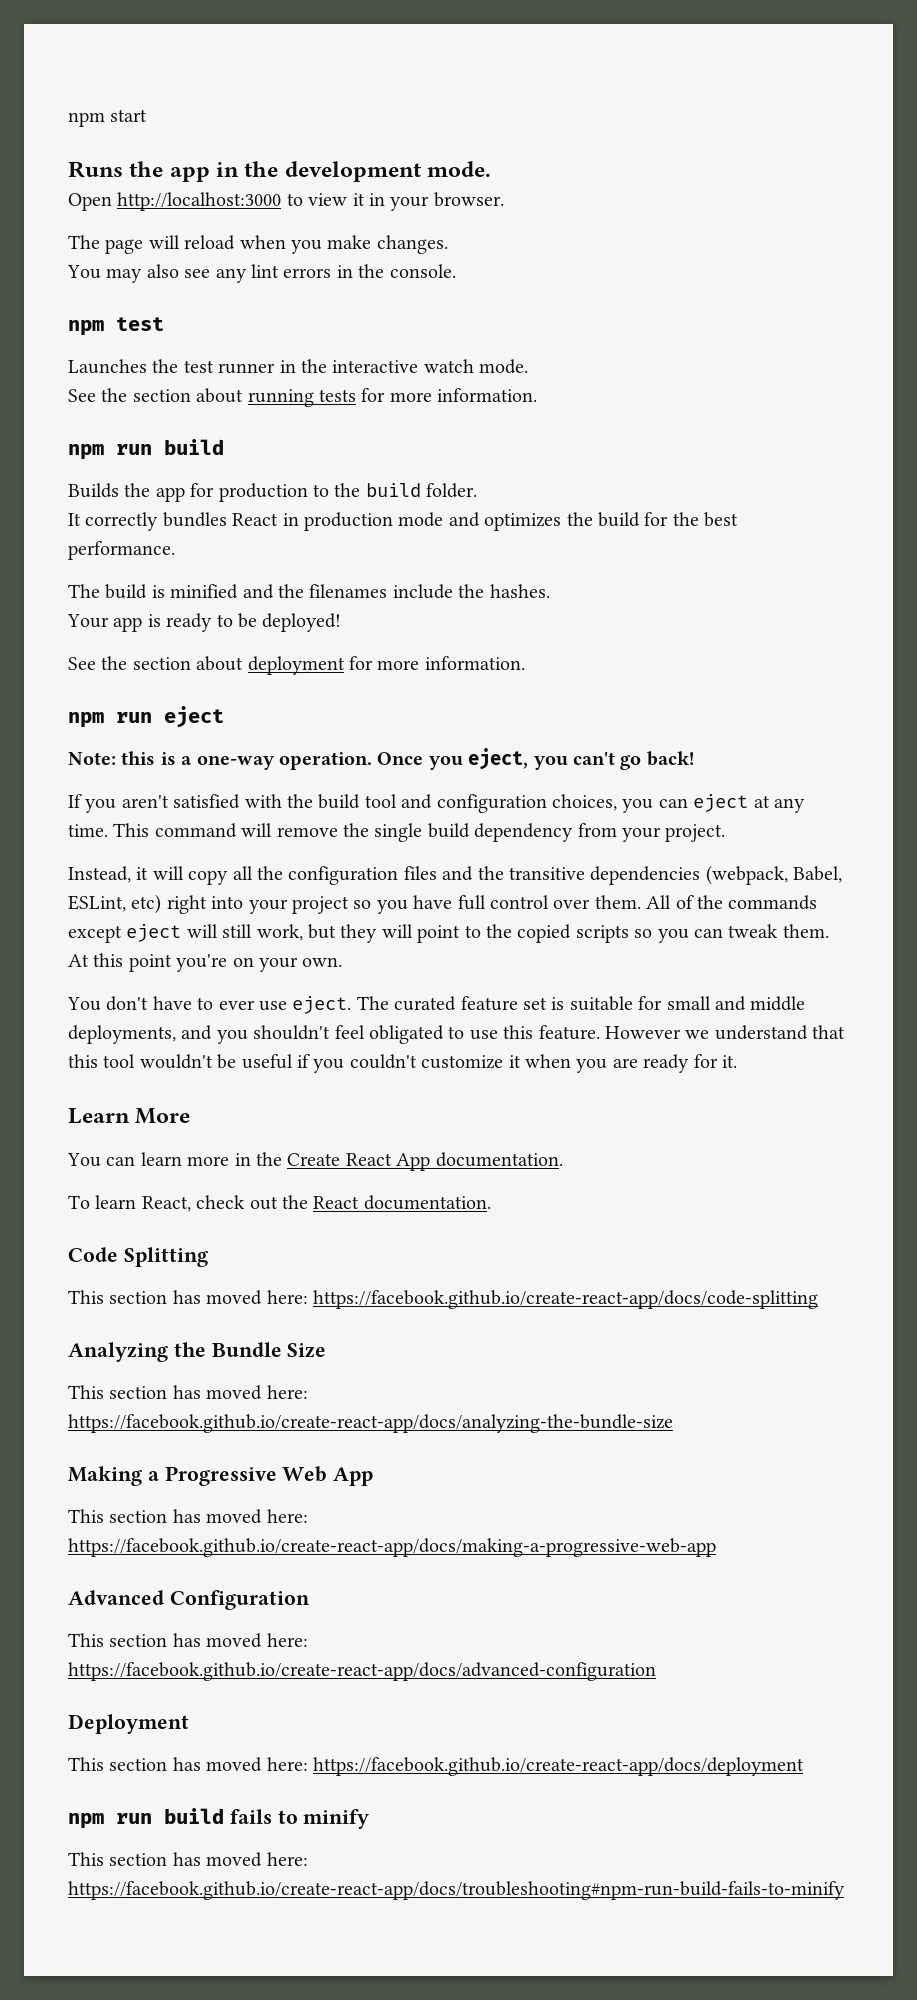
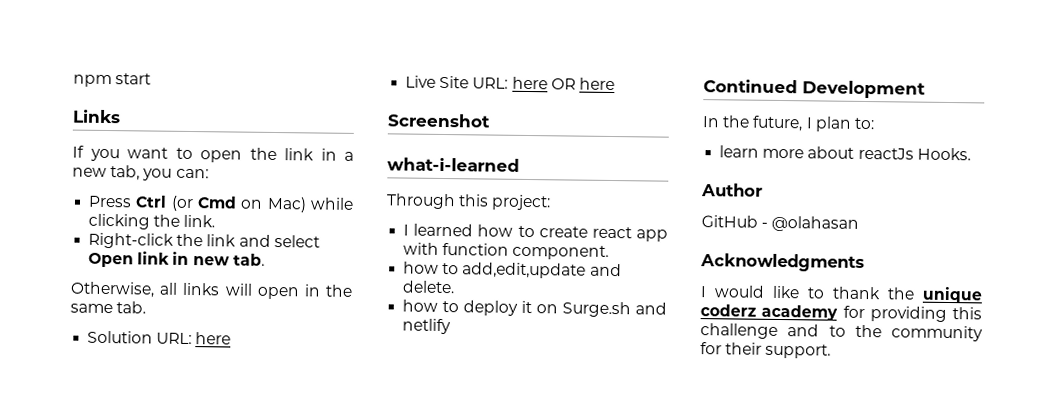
[68,161,492,182] [68,192,504,211] [68,235,448,254] [67,264,456,283] [68,317,164,336] [68,359,529,374] [68,388,538,407] [68,439,224,460] [68,483,478,502] [68,512,739,531] [68,541,175,560] [68,584,550,599] [67,613,342,632] [68,656,525,675] [68,706,224,728] [68,748,694,770] [68,794,805,813] [68,823,726,842] [68,865,843,885] [68,894,818,914] [68,924,829,943] [68,953,343,972] [67,996,806,1014] [68,1025,846,1044] [68,1054,737,1073] [68,1108,191,1124] [67,1152,563,1171] [68,1195,491,1212] [68,1247,208,1267] [68,1290,818,1309] [68,1342,327,1362] [68,1385,308,1400] [68,1414,673,1433] [68,1466,374,1486] [68,1509,308,1524] [68,1538,716,1557] [68,1590,310,1610] [68,1633,308,1648] [68,1662,656,1681] [68,1714,189,1734] [68,1757,804,1776] [68,1808,370,1829] [68,1852,308,1867] [68,1881,845,1900] Runs the app in the development mode. // Open http://localhost:3000 to view it in your browser. // The page will reload when you make changes. // You may also see any lint errors in the console. // npm test // Launches the test runner in the interactive watch mode. // See the section about running tests for more information. // npm run build // Builds the app for production to the build folder. // It correctly bundles React in production mode and optimizes the build for the best performance. // The build is minified and the filenames include the hashes. // Your app is ready to be deployed! // See the section about deployment for more information. // npm run eject // Note: this is a one-way operation. Once you eject, you can't go back! // If you aren't satisfied with the build tool and configuration choices, you can eject at any time. This command will remove the single build dependency from your project. // Instead, it will copy all the configuration files and the transitive dependencies (webpack, Babel, ESLint, etc) right into your project so you have full control over them. All of the commands except eject will still work, but they will point to the copied scripts so you can tweak them. At this point you're on your own. // You don't have to ever use eject. The curated feature set is suitable for small and middle deployments, and you shouldn't feel obligated to use this feature. However we understand that this tool wouldn't be useful if you couldn't customize it when you are ready for it. // Learn More // You can learn more in the Create React App documentation. // To learn React, check out the React documentation. // Code Splitting // This section has moved here: https://facebook.github.io/create-react-app/docs/code-splitting // Analyzing the Bundle Size // This section has moved here: https://facebook.github.io/create-react-app/docs/analyzing-the-bundle-size // Making a Progressive Web App // This section has moved here: https://facebook.github.io/create-react-app/docs/making-a-progressive-web-app // Advanced Configuration // This section has moved here: https://facebook.github.io/create-react-app/docs/advanced-configuration // Deployment // This section has moved here: https://facebook.github.io/create-react-app/docs/deployment // npm run build fails to minify // This section has moved here: https://facebook.github.io/create-react-app/docs/troubleshooting#npm-run-build-fails-to-minify -> [72,109,121,124] [72,145,354,163] [72,165,209,181] [88,195,354,213] [88,213,216,230] [88,232,320,249] [88,251,265,268] [70,281,353,300] [70,301,147,314] [87,330,232,345] [405,75,615,91] [387,113,491,128] [387,157,520,172] [386,193,552,211] [403,223,668,242] [403,242,610,260] [403,261,622,279] [402,280,456,294] [402,299,667,318] [402,318,452,335] [703,79,926,99] [702,115,875,132] [719,145,971,161] [701,183,763,197] [701,215,860,232] [700,253,865,273] [700,285,983,304] [700,304,982,322] [700,323,983,342] [700,342,832,359] Links // If you want to open the link in a new tab, you can: // Press Ctrl (or Cmd on Mac) while clicking the link. // Right-click the link and select Open link in new tab. // Otherwise, all links will open in the same tab. // Solution URL: here // Live Site URL: here OR here // Screenshot // what-i-learned // Through this project: // I learned how to create react app with function component. // how to add,edit,update and delete. // how to deploy it on Surge.sh and netlify // Continued Development // In the future, I plan to: // learn more about reactJs Hooks. // Author // GitHub - @olahasan // Acknowledgments // I would like to thank the unique coderz academy for providing this challenge and to the community for their support.

